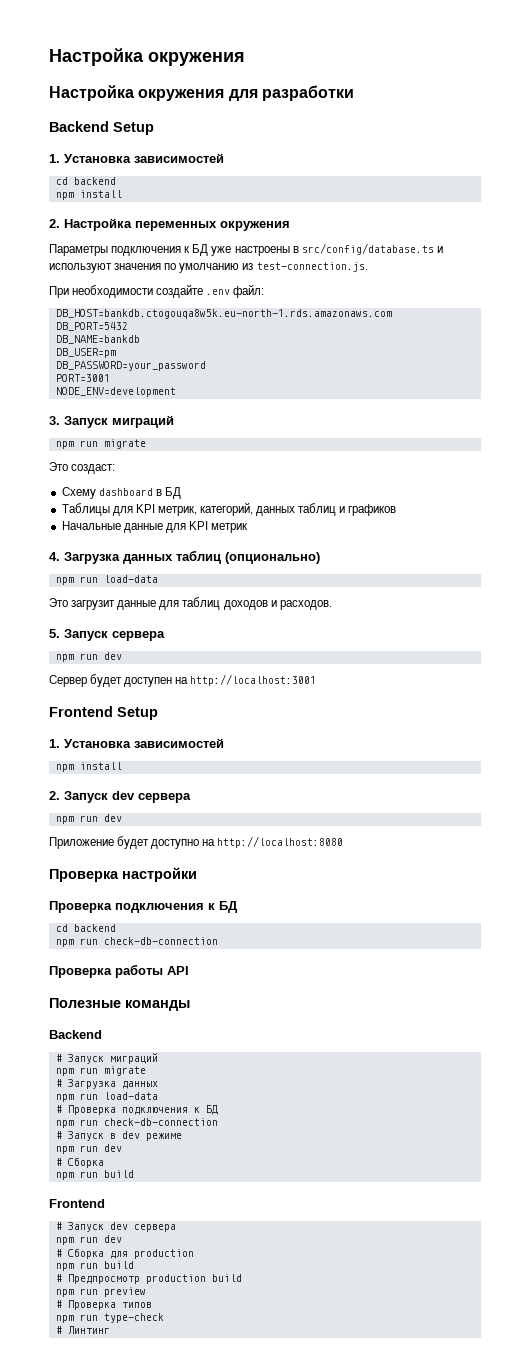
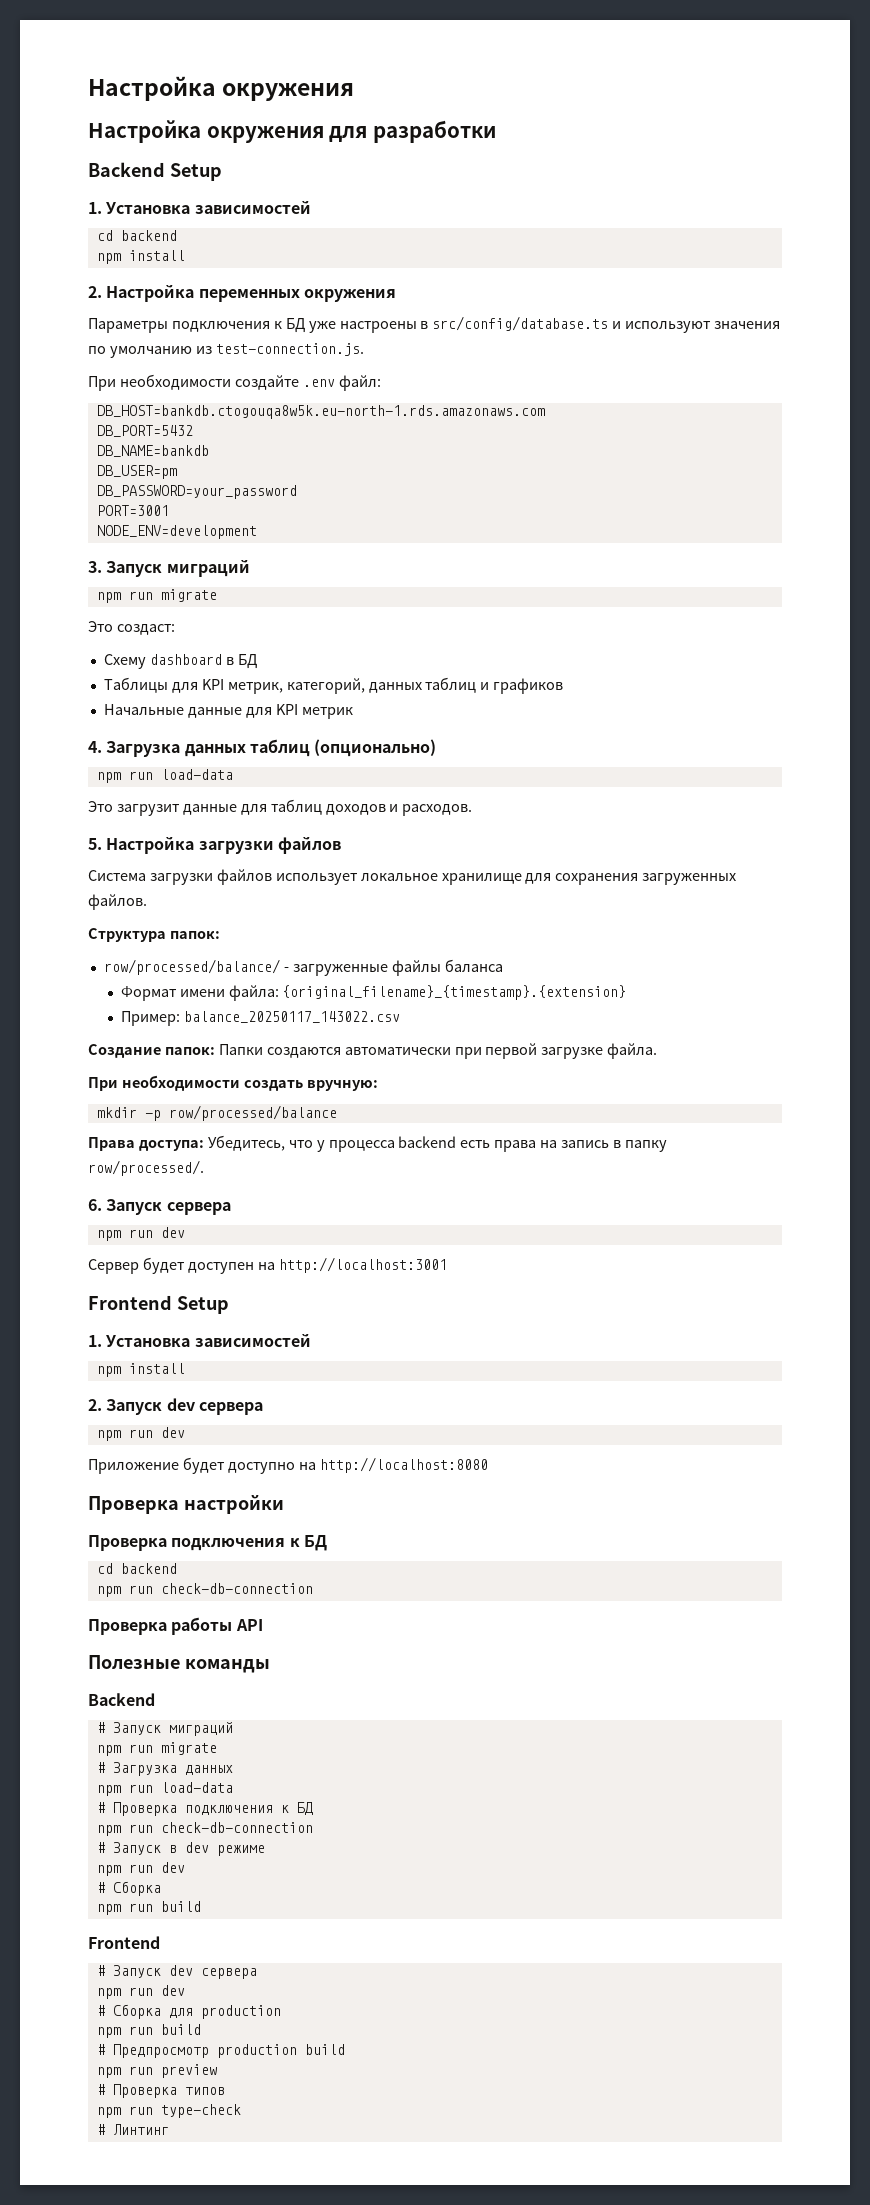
(60, 633) none -> [106,837,341,854] [88,869,737,885] [88,894,147,910] [88,928,220,942] [103,959,503,976] [120,985,627,1001] [120,1011,400,1026] [88,1043,658,1059] [88,1075,378,1091] [96,1105,337,1121] [88,1135,667,1152] [88,1160,204,1176] [88,1199,102,1211] Настройка загрузки файлов // Система загрузки файлов использует локальное хранилище для сохранения загруженных файлов. // Структура папок: // row/processed/balance/ - загруженные файлы баланса // Формат имени файла: {original_filename}_{timestamp}.{extension} // Пример: balance_20250117_143022.csv // Создание папок: Папки создаются автоматически при первой загрузке файла. // При необходимости создать вручную: // mkdir -p row/processed/balance // Права доступа: Убедитесь, что у процесса backend есть права на запись в папку row/processed/. // 6.

